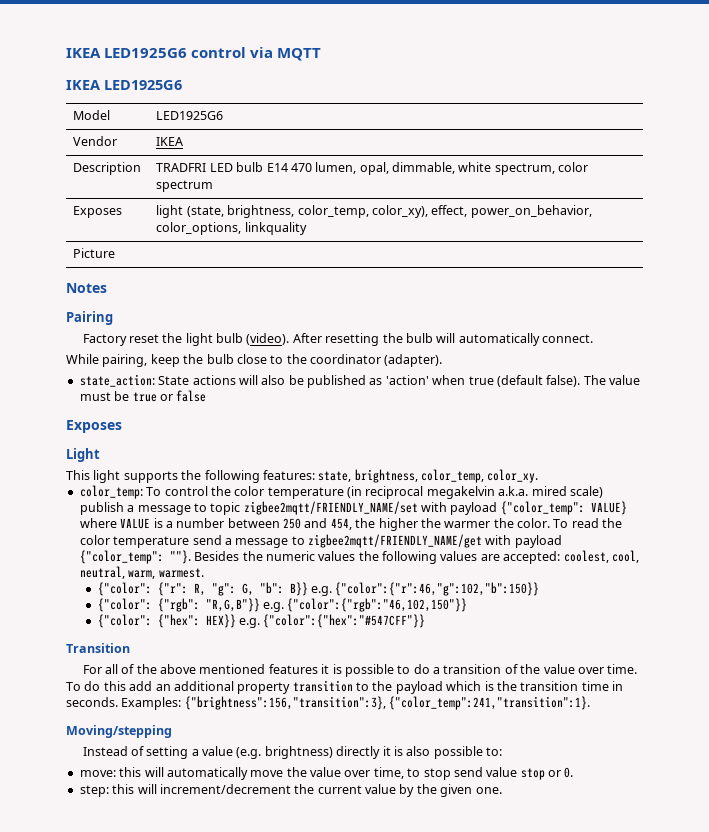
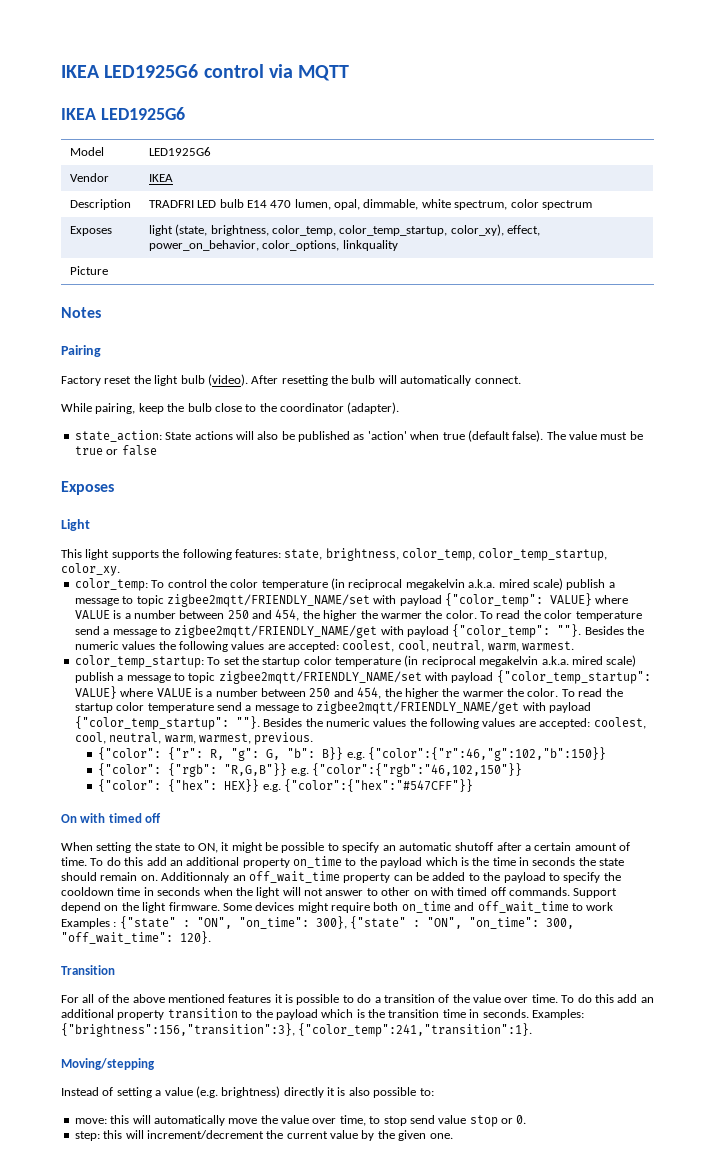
(369, 211) none -> [339,225,448,236] color_temp_startup,
(484, 476) none -> [478,548,608,561] color_temp_startup,
(204, 573) none -> [74,655,637,668] [74,670,651,684] [74,686,623,699] [74,701,592,714] [74,716,646,730] [74,732,314,745] // color_temp_startup: To set the startup color temperature (in reciprocal megakelvin a.k.a. mired scale) publish a message to topic zigbee2mqtt/FRIENDLY_NAME/set with payload {"color_temp_startup": VALUE} where VALUE is a number between 250 and 454, the higher the warmer the color. To read the startup color temperature send a message to zigbee2mqtt/FRIENDLY_NAME/get with payload {"color_temp_startup": ""}. Besides the numeric values the following values are accepted: coolest, cool, neutral, warm, warmest, previous.
(426, 621) none -> [61,813,162,823] [61,842,631,853] [61,856,625,868] [61,871,621,883] [61,887,618,898] [61,901,614,913] [61,916,575,929] [61,931,211,944] // On with timed off // When setting the state to ON, it might be possible to specify an automatic shutoff after a certain amount of time. To do this add an additional property on_time to the payload which is the time in seconds the state should remain on. Additionnaly an off_wait_time property can be added to the payload to specify the cooldown time in seconds when the light will not answer to other on with timed off commands. Support depend on the light firmware. Some devices might require both on_time and off_wait_time to work Examples : {"state" : "ON", "on_time": 300}, {"state" : "ON", "on_time": 300, "off_wait_time": 120}.

